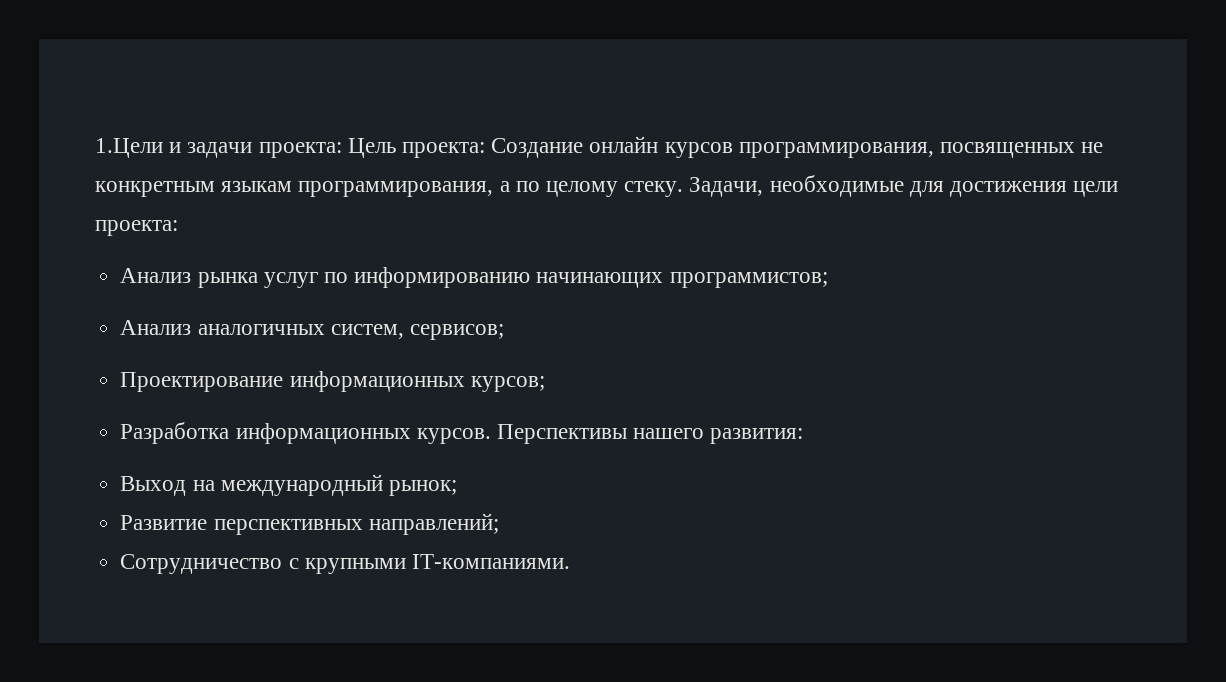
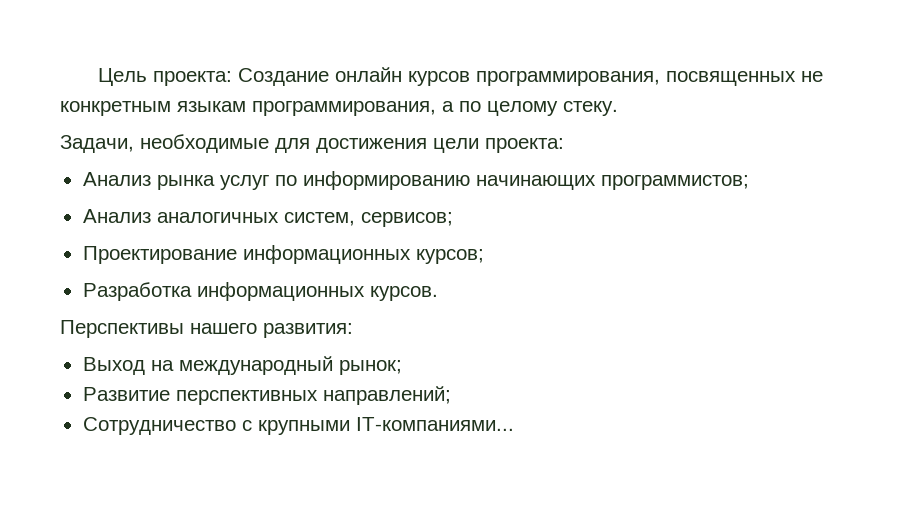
[95,138,342,158] 1.Цели и задачи проекта: -> (97, 77) none
(684, 189) none -> (618, 108) //
(491, 436) none -> (438, 293) //
[411,554,570,569] IT-компаниями. -> [355,417,514,431] IT-компаниями...

